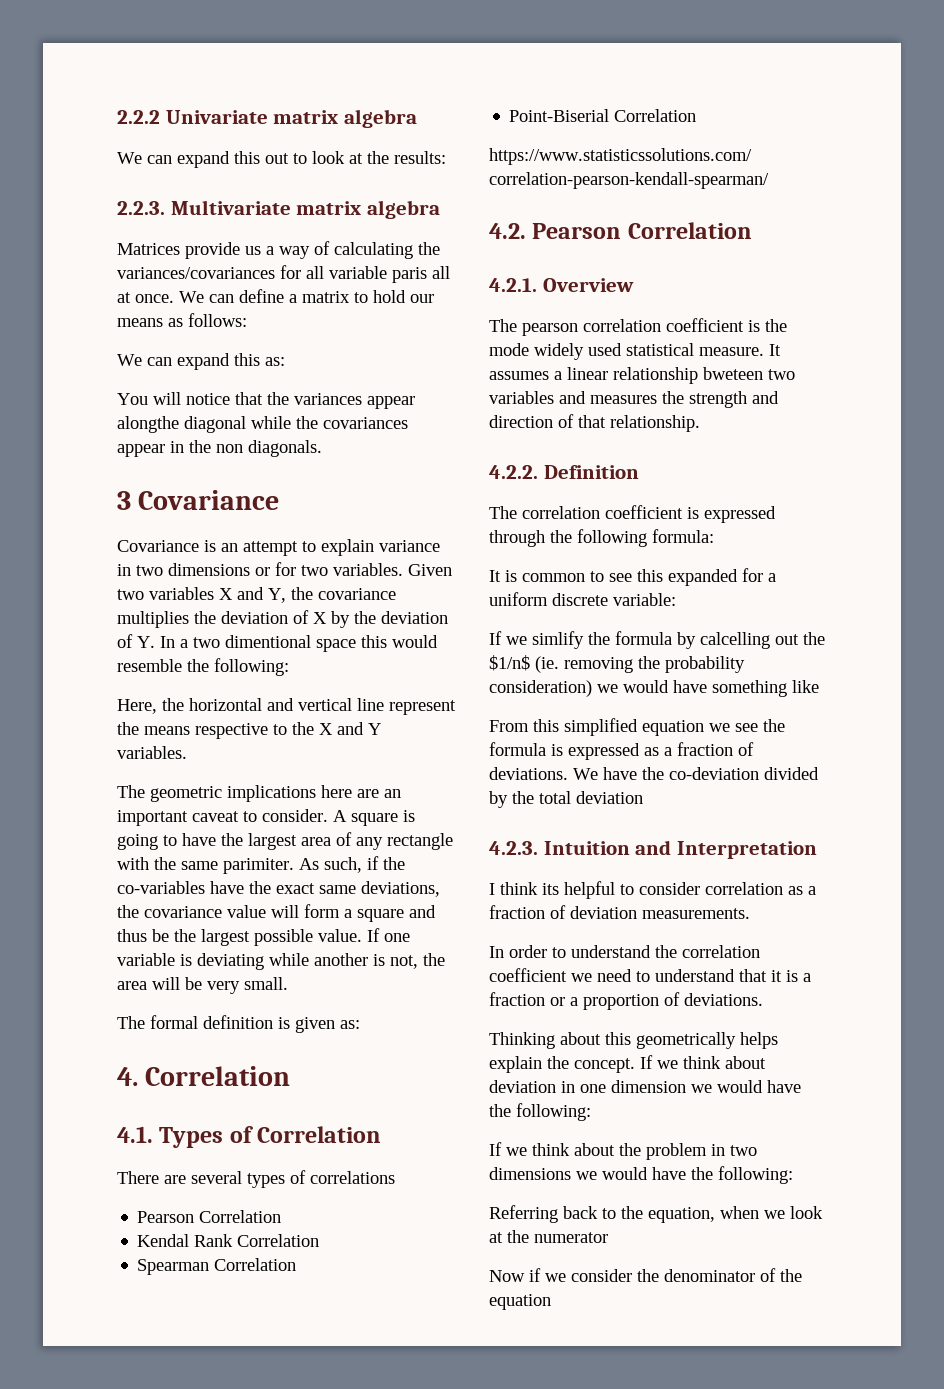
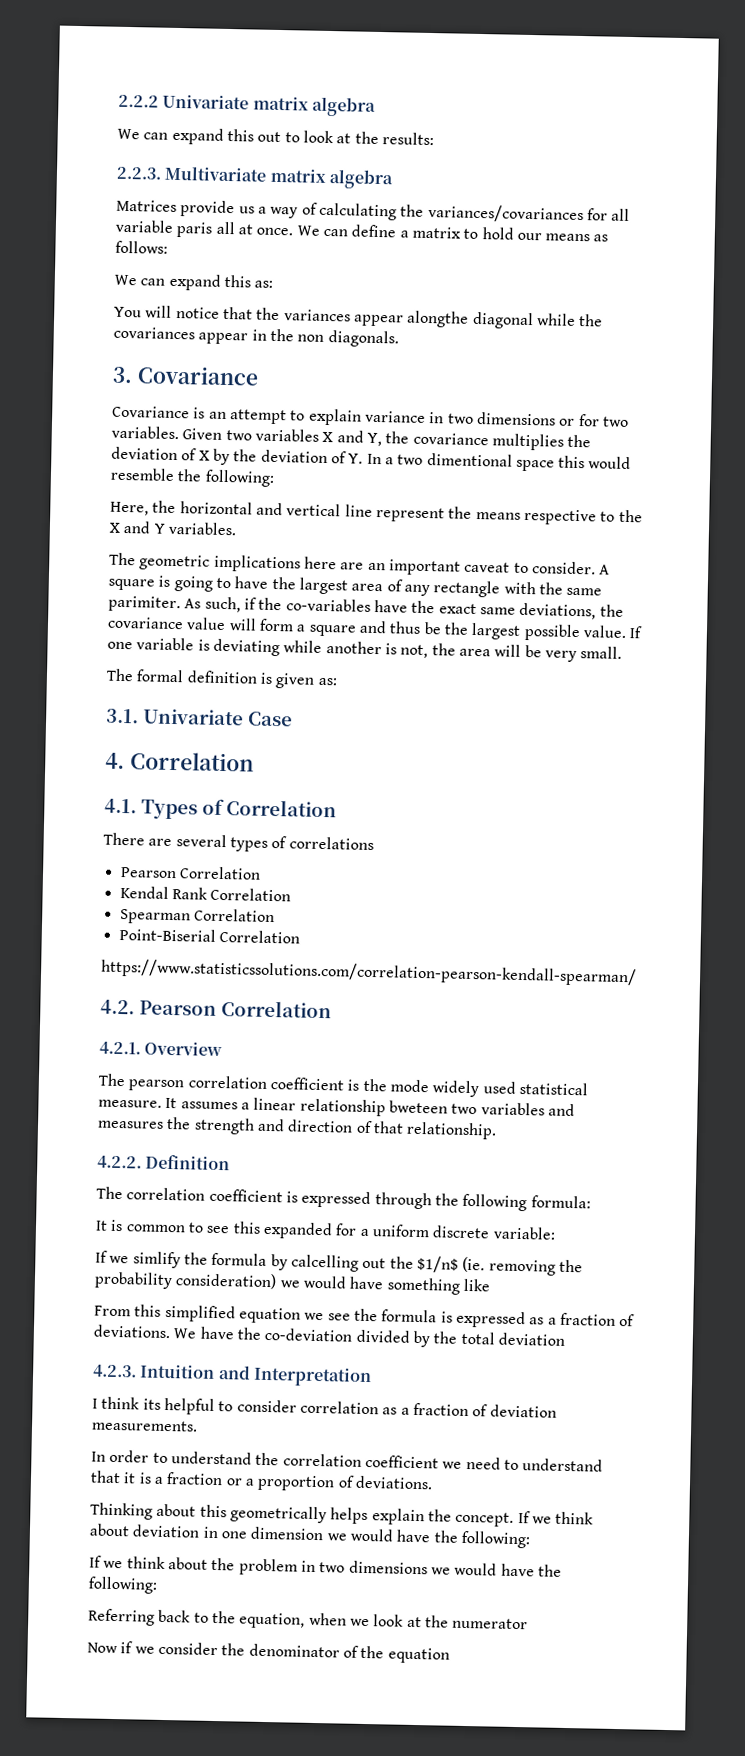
[117,491,131,510] 3 -> [112,366,133,384] 3.
(360, 1024) none -> [106,708,293,727] // 3.1. Univariate Case

